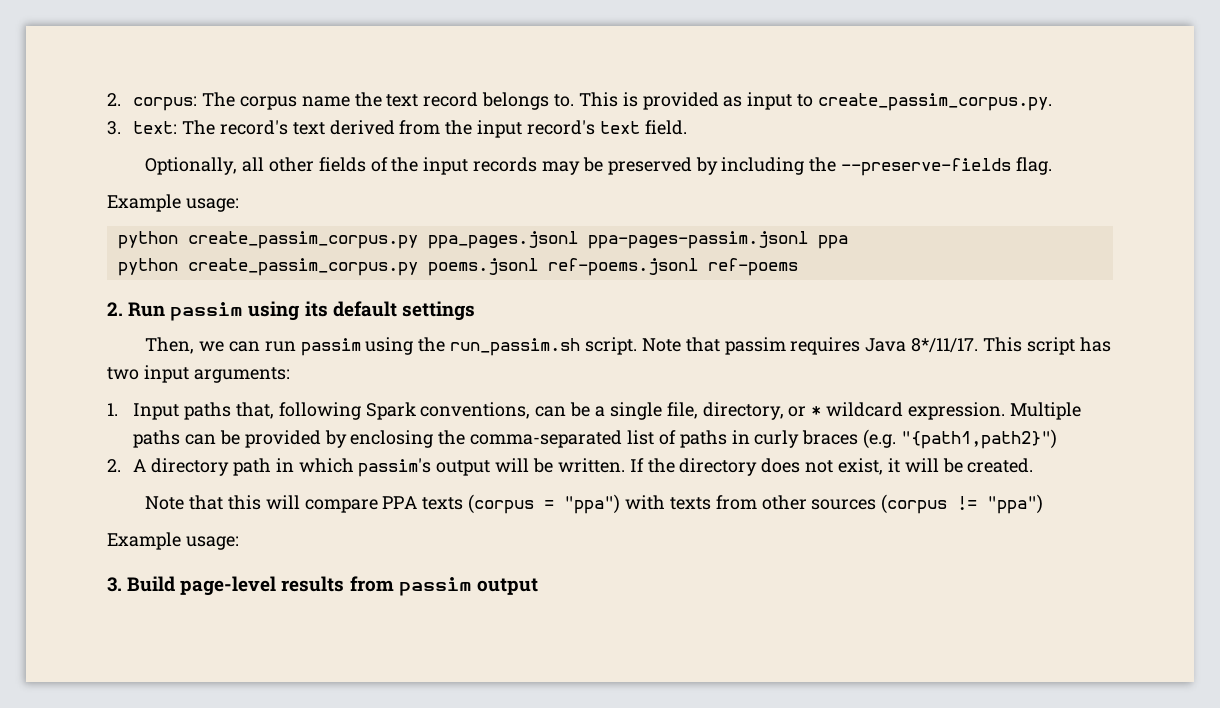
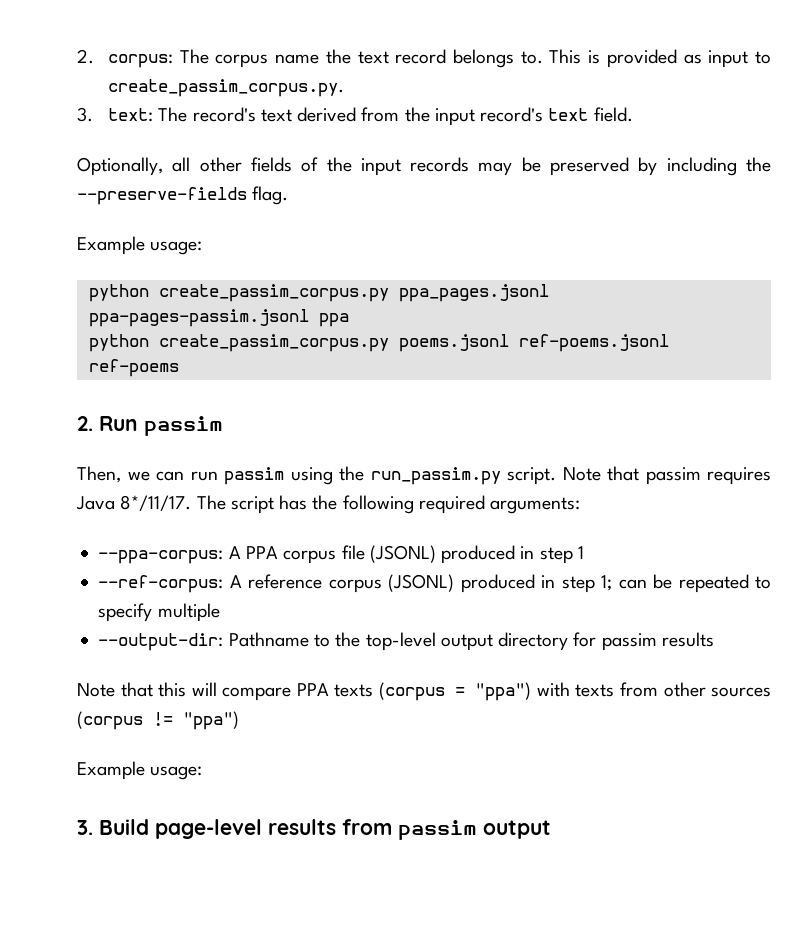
[248,301,475,321] using its default settings -> (223, 426) none
[450,338,581,356] run_passim.sh -> [370,467,501,485] run_passim.py
[982,337,1022,352] This -> [196,495,226,510] The
[107,365,290,383] [107,402,1081,420] [133,429,1057,449] [107,458,1034,477] two input arguments: // 1. Input paths that, following Spark conventions, can be a single file, directory, or * wildcard expression. Multiple paths can be provided by enclosing the comma-separated list of paths in curly braces (e.g. "{path1,path2}") // 2. A directory path in which passim's output will be written. If the directory does not exist, it will be created. -> [312,495,581,514] [98,545,584,564] [98,574,771,593] [98,603,220,622] [98,632,714,651] the following required arguments: // --ppa-corpus: A PPA corpus file (JSONL) produced in step 1 // --ref-corpus: A reference corpus (JSONL) produced in step 1; can be repeated to specify multiple // --output-dir: Pathname to the top-level output directory for passim results

